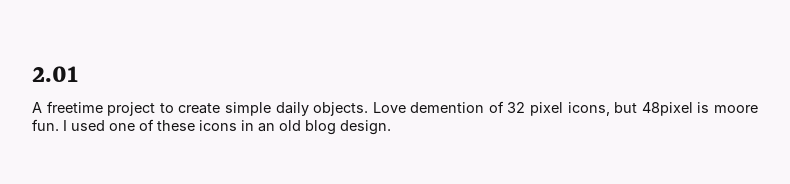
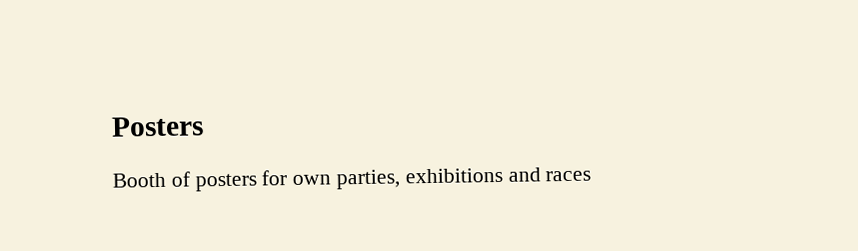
[32,66,78,82] [32,101,759,116] [32,119,391,135] 2.01 // A freetime project to create simple daily objects. Love demention of 32 pixel icons, but 48pixel is moore fun. I used one of these icons in an old blog design. -> [111,116,204,137] [112,167,592,192] Posters // Booth of posters for own parties, exhibitions and races

